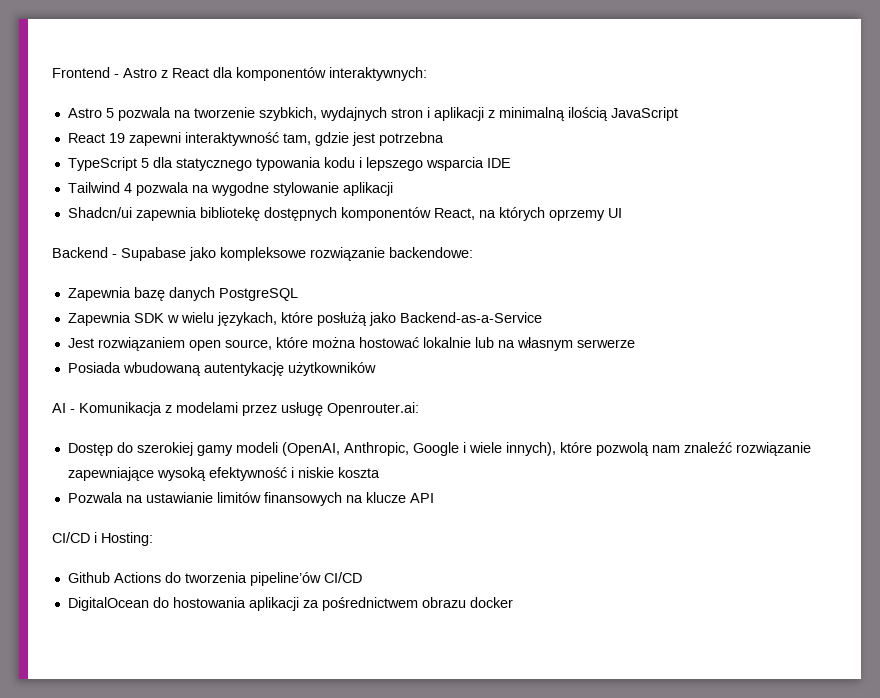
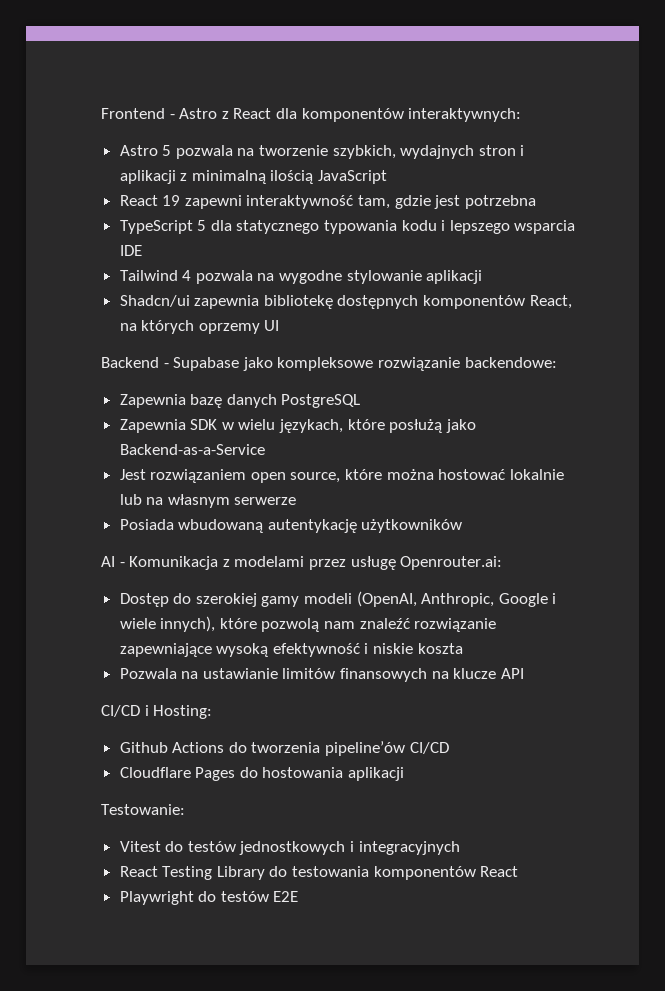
[67,597,149,611] DigitalOcean -> [119,767,236,781] Cloudflare Pages
[302,597,513,611] za pośrednictwem obrazu docker -> [101,804,185,815] [119,841,460,855] [119,866,519,880] [119,891,299,905] // Testowanie: // Vitest do testów jednostkowych i integracyjnych // React Testing Library do testowania komponentów React // Playwright do testów E2E

